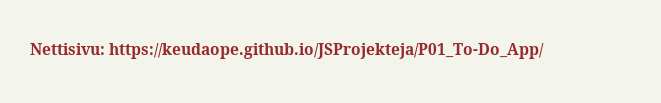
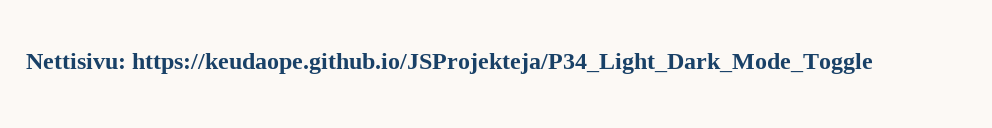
[109,43,545,59] https://keudaope.github.io/JSProjekteja/P01_To-Do_App/ -> [132,53,874,74] https://keudaope.github.io/JSProjekteja/P34_Light_Dark_Mode_Toggle

